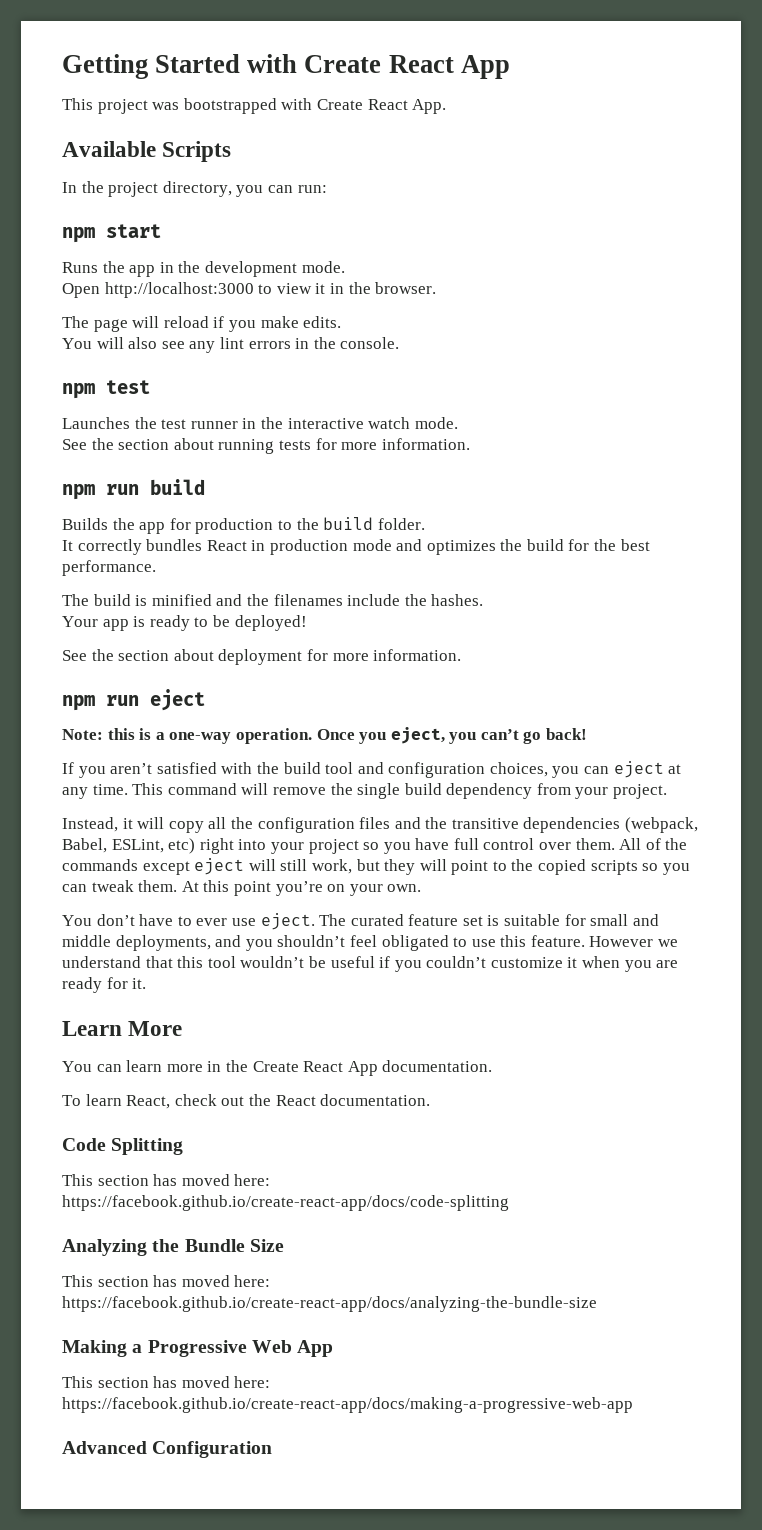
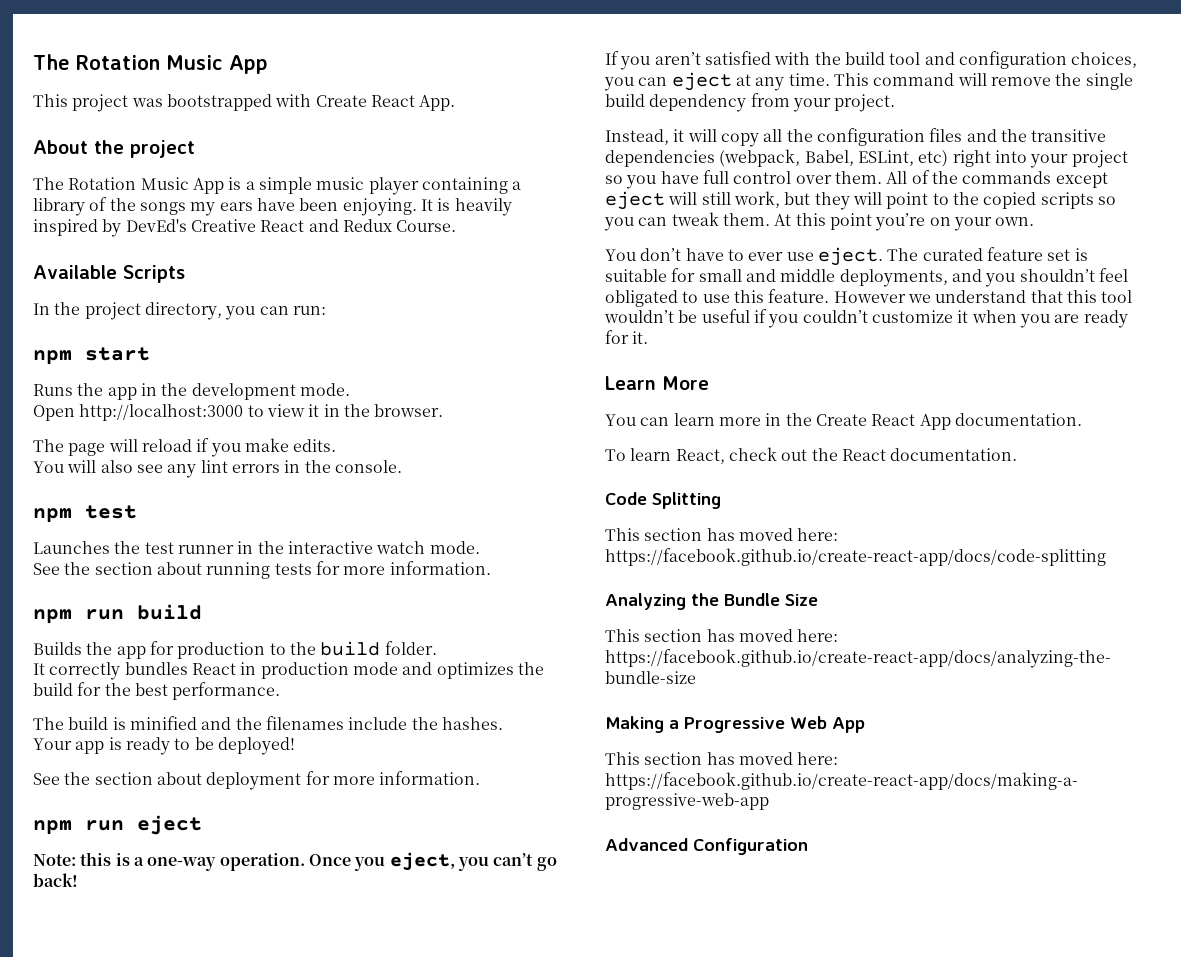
[62,54,454,79] Getting Started with Create React -> [33,54,223,70] The Rotation Music
(447, 106) none -> [33,140,195,158] [33,177,522,195] [33,197,512,216] [33,219,457,237] // About the project // The Rotation Music App is a simple music player containing a library of the songs my ears have been enjoying. It is heavily inspired by DevEd's Creative React and Redux Course.

